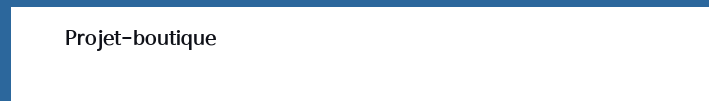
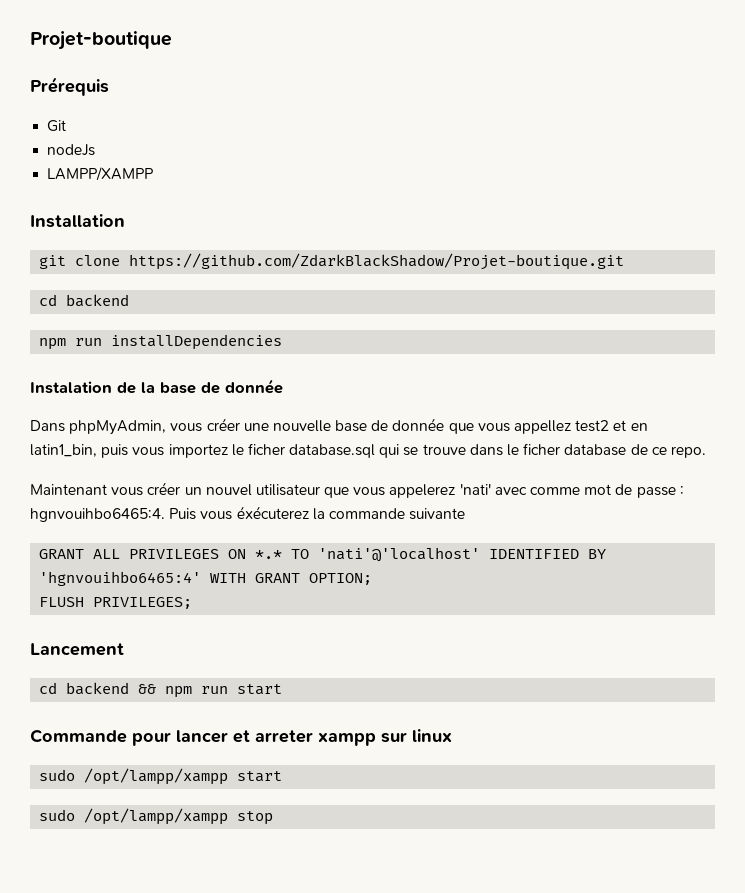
(216, 40) none -> [30,77,109,96] [47,120,67,132] [47,144,96,156] [47,167,154,181] [30,214,125,228] [39,253,625,270] [39,294,130,307] [39,334,283,350] [30,379,283,394] [30,418,648,435] [30,443,706,458] [30,482,684,498] [30,506,466,522] [39,547,607,562] [39,571,373,586] [39,597,193,609] [30,643,124,656] [39,682,283,698] [30,729,452,746] [39,768,283,785] [39,808,274,825] // Prérequis // Git // nodeJs // LAMPP/XAMPP // Installation // git clone https://github.com/ZdarkBlackShadow/Projet-boutique.git // cd backend // npm run installDependencies // Instalation de la base de donnée // Dans phpMyAdmin, vous créer une nouvelle base de donnée que vous appellez test2 et en latin1_bin, puis vous importez le ficher database.sql qui se trouve dans le ficher database de ce repo. // Maintenant vous créer un nouvel utilisateur que vous appelerez 'nati' avec comme mot de passe : hgnvouihbo6465:4. Puis vous éxécuterez la commande suivante // GRANT ALL PRIVILEGES ON *.* TO 'nati'@'localhost' IDENTIFIED BY 'hgnvouihbo6465:4' WITH GRANT OPTION; // FLUSH PRIVILEGES; // Lancement // cd backend && npm run start // Commande pour lancer et arreter xampp sur linux // sudo /opt/lampp/xampp start // sudo /opt/lampp/xampp stop

